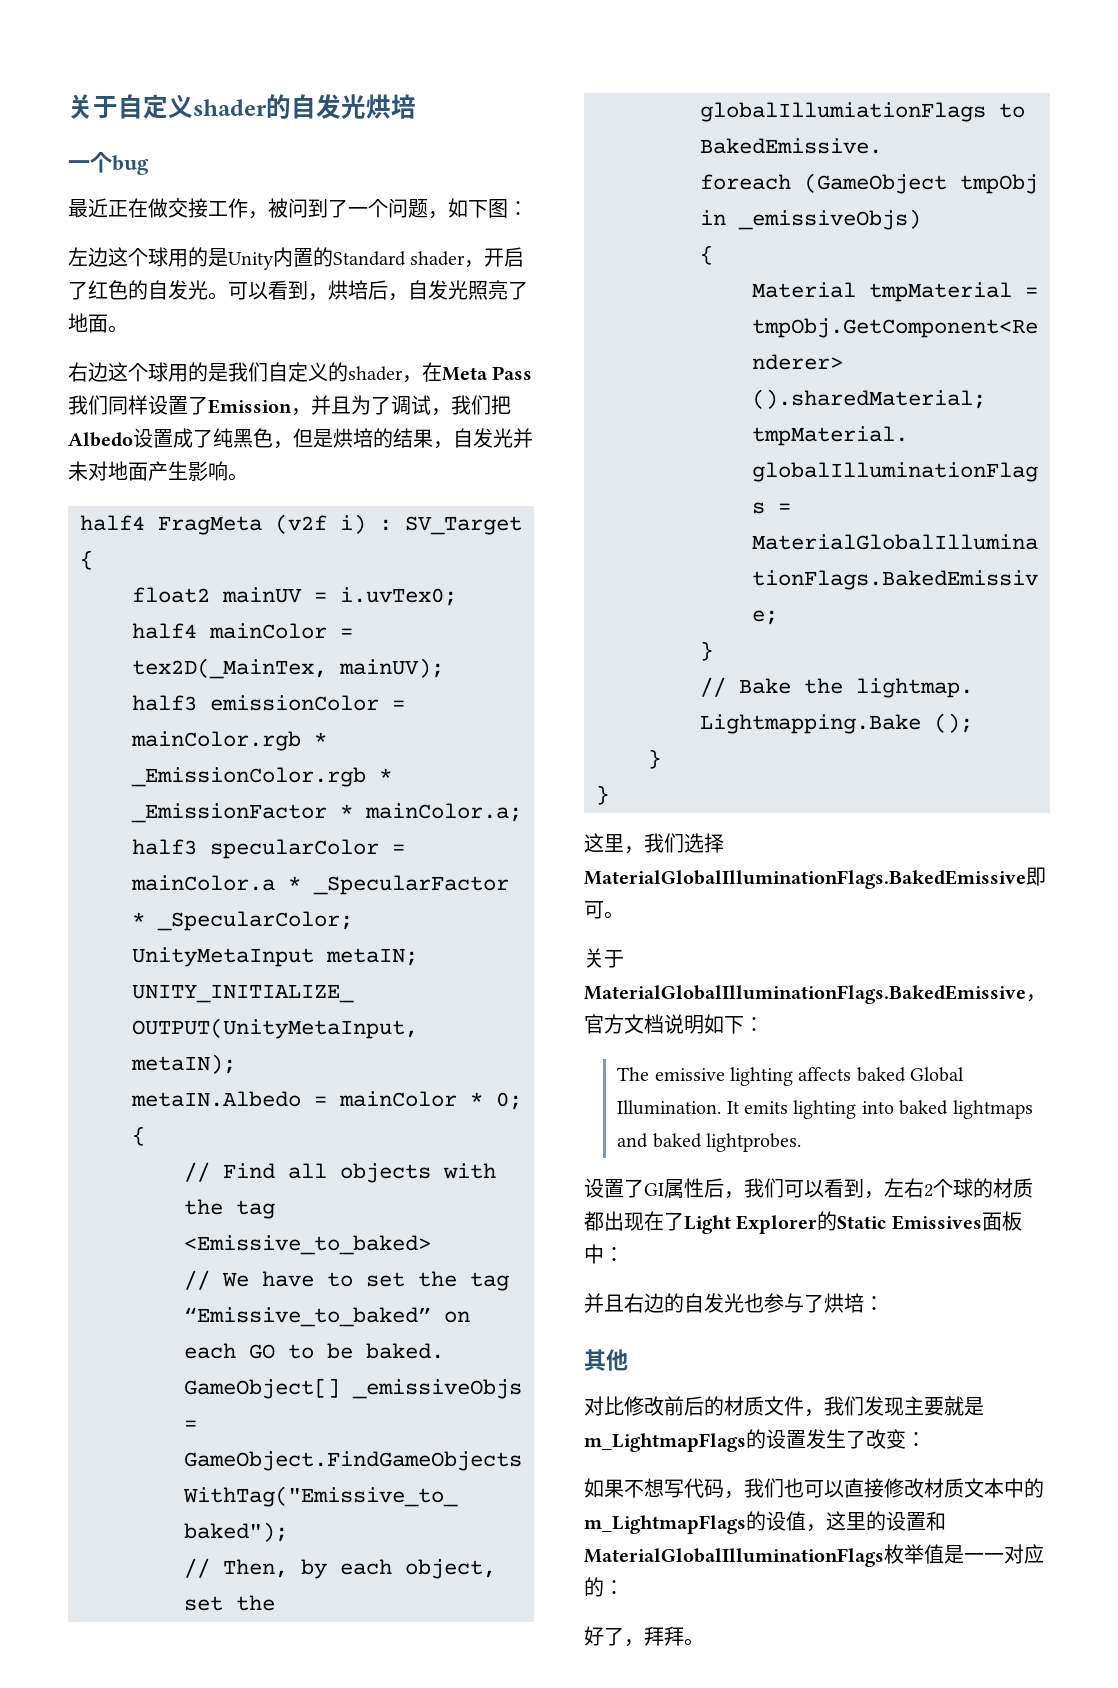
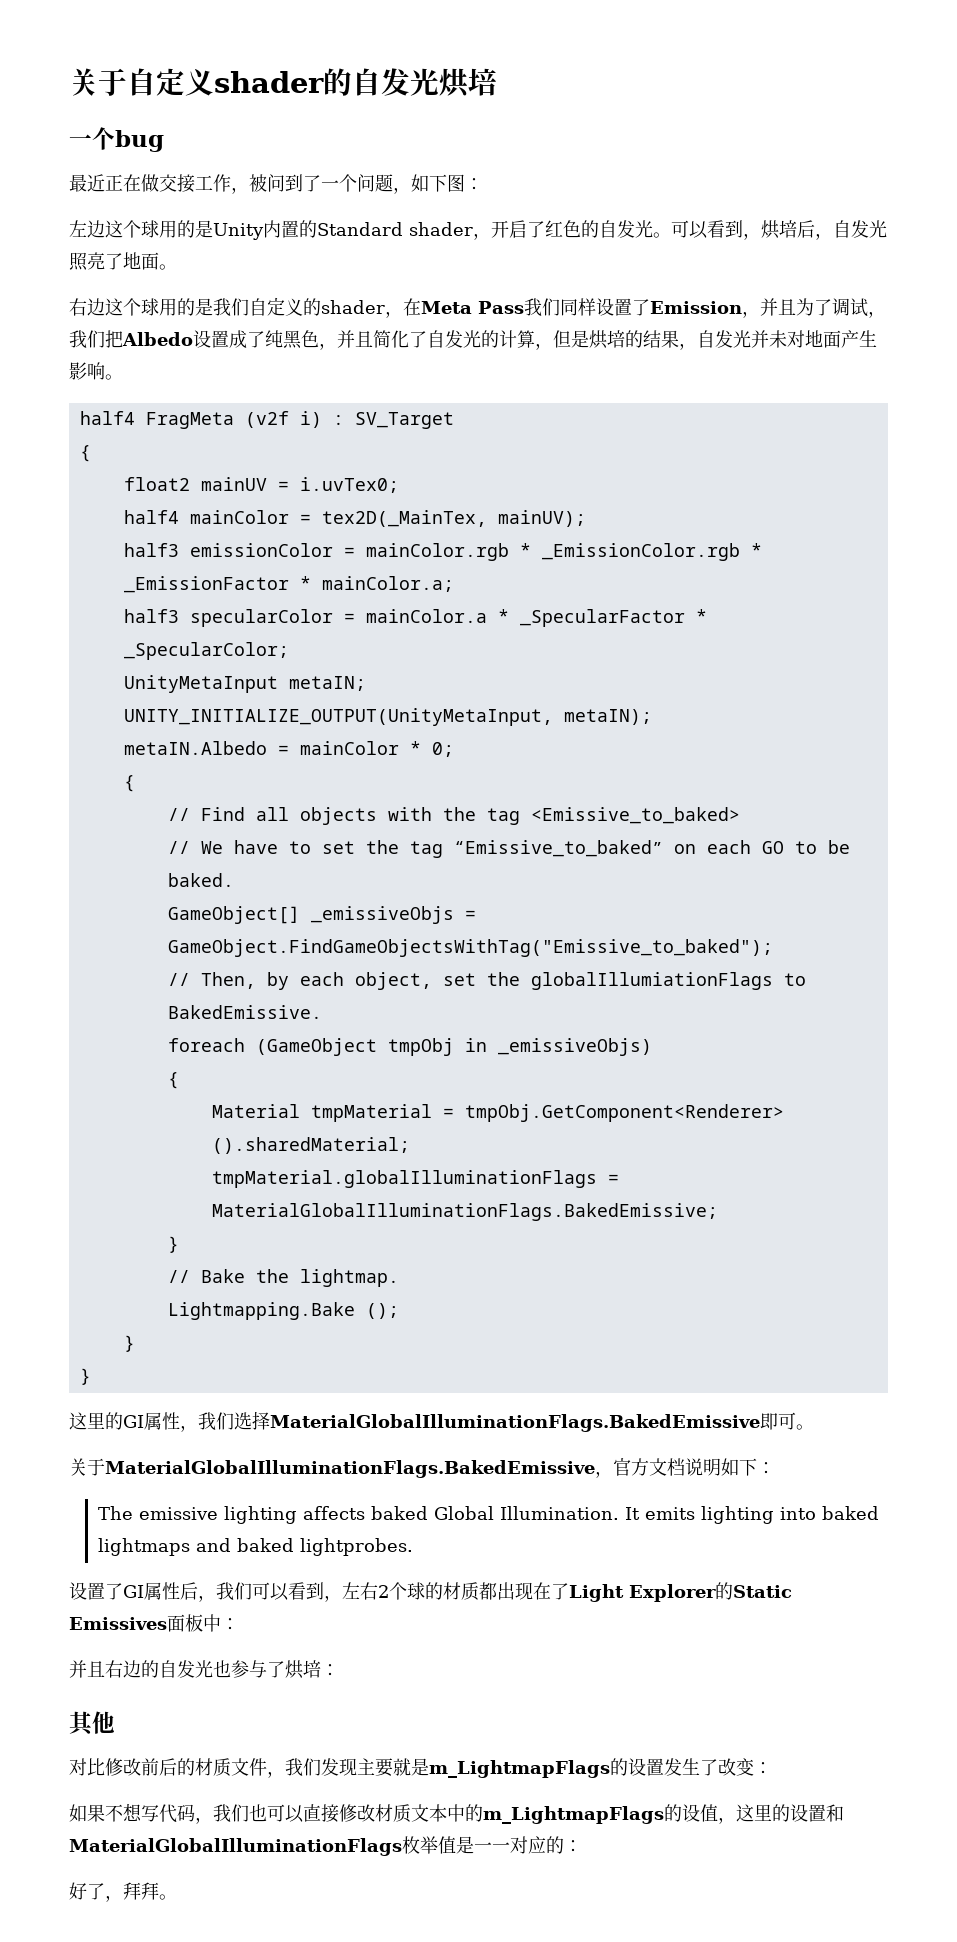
(293, 445) none -> [337,330,553,350] 并且简化了自发光的计算，
(624, 843) none -> [105,1412,180,1430] 的GI属性

